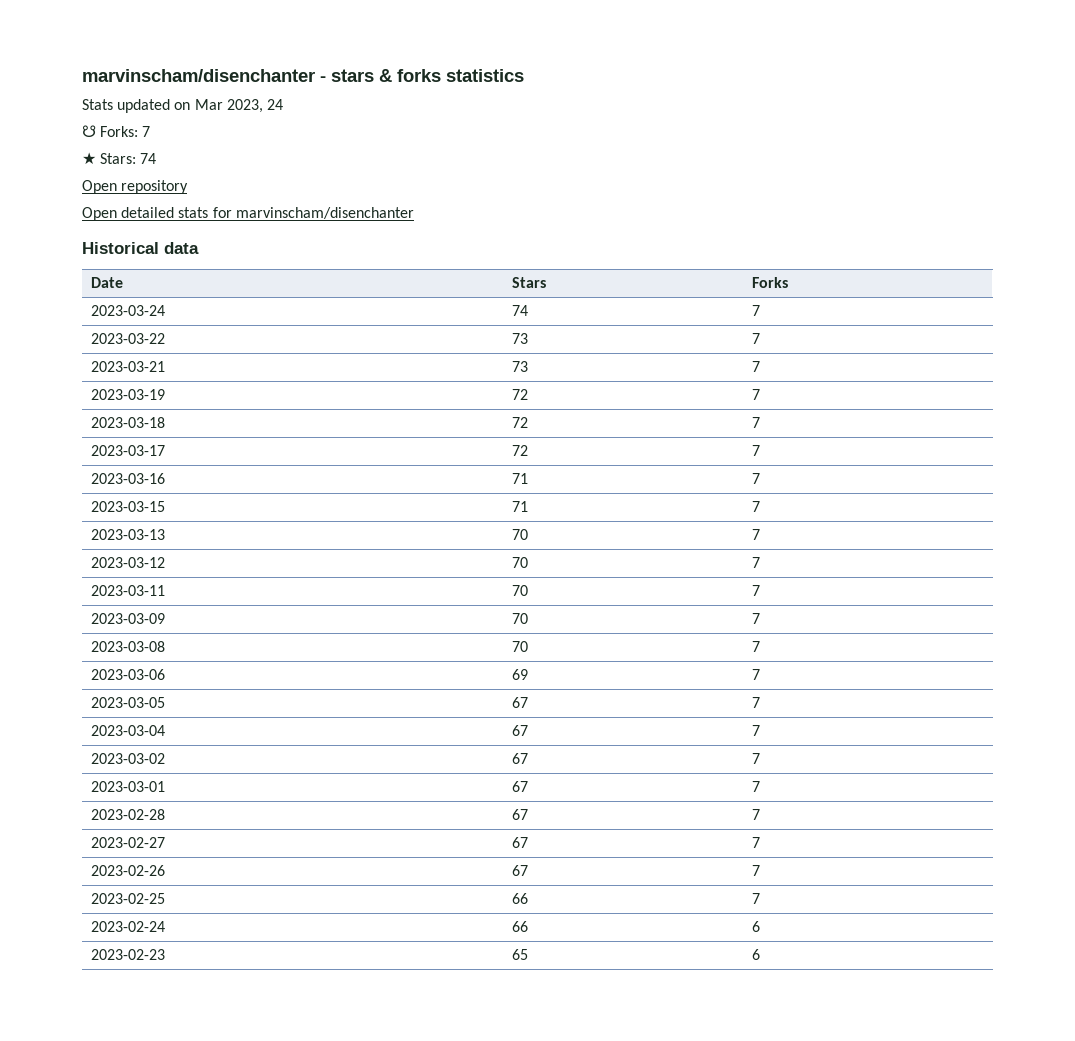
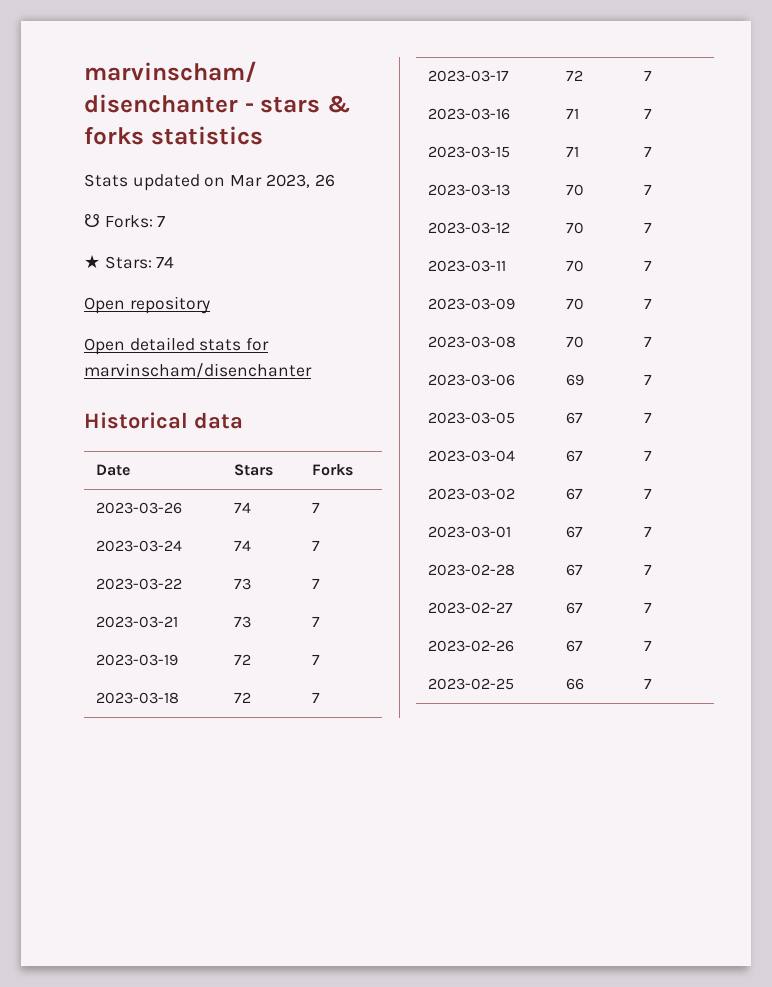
[266,99,283,110] 24 -> [314,174,335,187] 26
(788, 282) none -> [96,502,183,514] [234,502,252,513] [312,502,321,513] // 2023-03-26 | 74 | 7
[90,921,165,932] [511,921,528,932] [751,921,760,932] [90,949,165,960] [511,949,528,960] [751,949,760,960] // 2023-02-24 | 66 | 6 // 2023-02-23 | 65 | 6 -> (653, 683) none

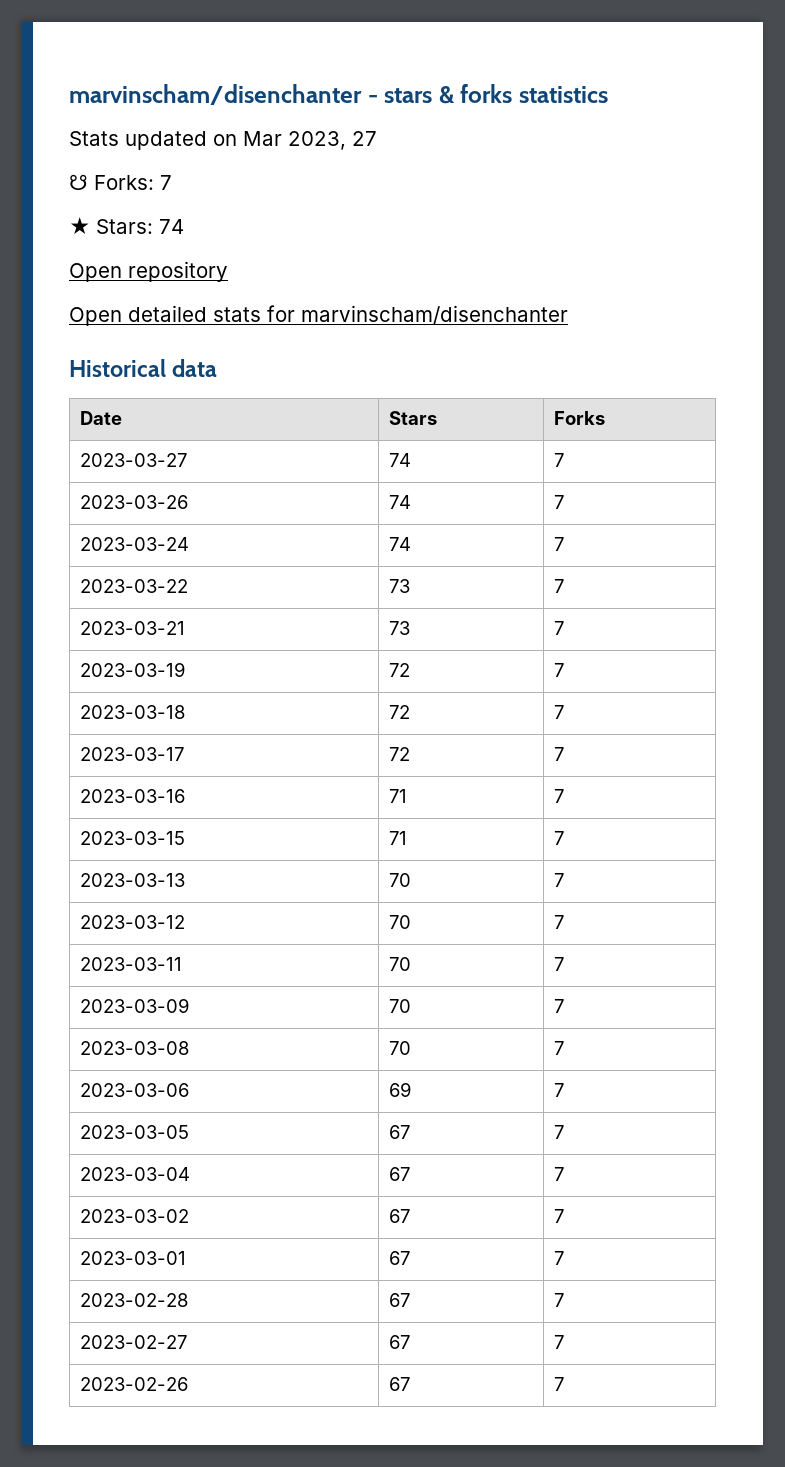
[314,174,335,187] 26 -> [352,131,377,146] 27
(354, 470) none -> [79,453,187,467] [388,453,411,467] [553,453,564,467] // 2023-03-27 | 74 | 7
[428,678,515,690] [566,678,585,690] [644,678,653,689] // 2023-02-25 | 66 | 7 -> (564, 1384) none

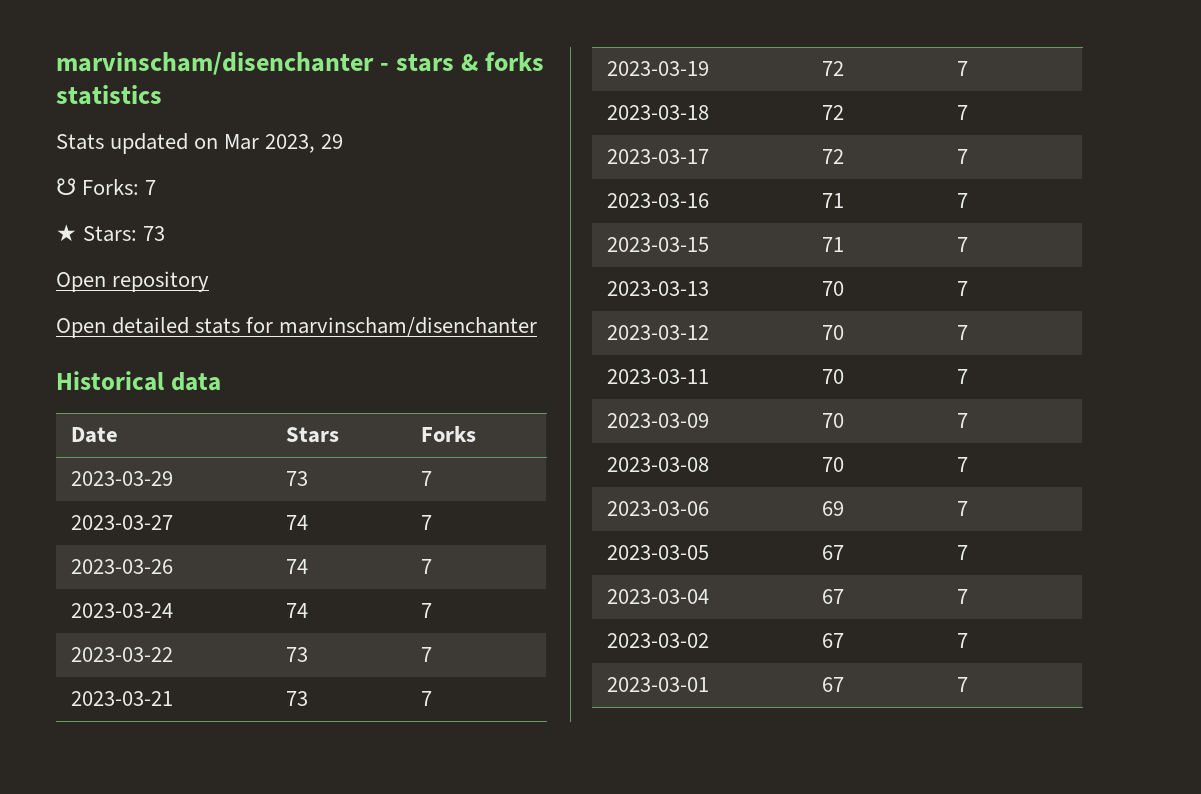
[352,131,377,146] 27 -> [321,134,344,149] 29
[159,219,184,234] 74 -> [143,226,166,241] 73
(605, 418) none -> [71,471,174,486] [286,471,309,486] [421,471,433,486] // 2023-03-29 | 73 | 7
[79,1293,188,1307] [388,1293,410,1307] [553,1293,564,1307] [79,1335,187,1349] [388,1335,410,1349] [553,1335,564,1349] [79,1377,188,1391] [388,1377,410,1391] [553,1377,564,1391] // 2023-02-28 | 67 | 7 // 2023-02-27 | 67 | 7 // 2023-02-26 | 67 | 7 -> (969, 684) none

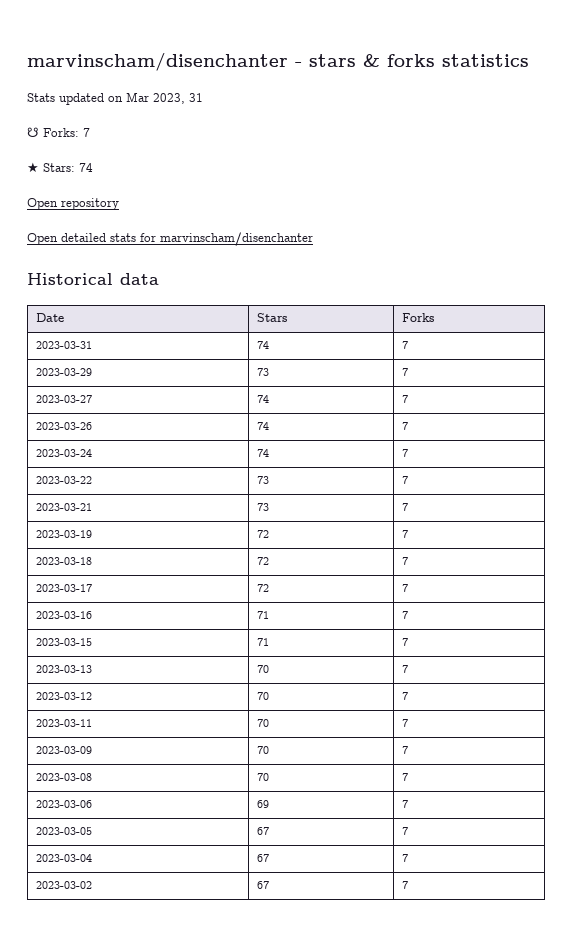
[321,134,344,149] 29 -> [189,93,203,102] 31
[143,226,166,241] 73 -> [79,163,93,172] 74
(477, 434) none -> [36,341,93,349] [257,341,270,349] [402,341,409,349] // 2023-03-31 | 74 | 7
[607,677,710,692] [822,677,845,692] [957,677,969,692] // 2023-03-01 | 67 | 7 -> (409, 885) none

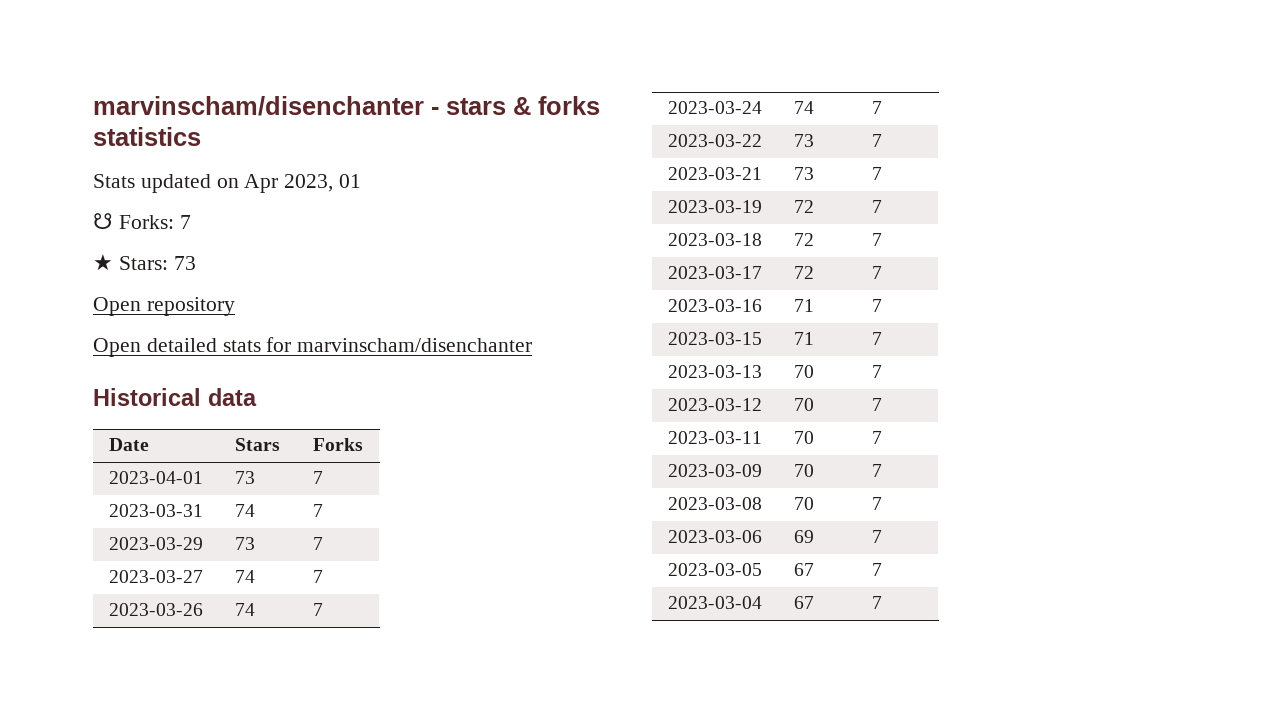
[126,92,203,104] Mar 2023, 31 -> [244,174,362,193] Apr 2023, 01
[79,163,93,172] 74 -> [173,256,196,270] 73
(435, 317) none -> [108,471,203,484] [234,471,255,484] [312,471,323,484] // 2023-04-01 | 73 | 7
[36,881,93,889] [257,881,270,889] [402,881,409,889] // 2023-03-02 | 67 | 7 -> (882, 602) none

